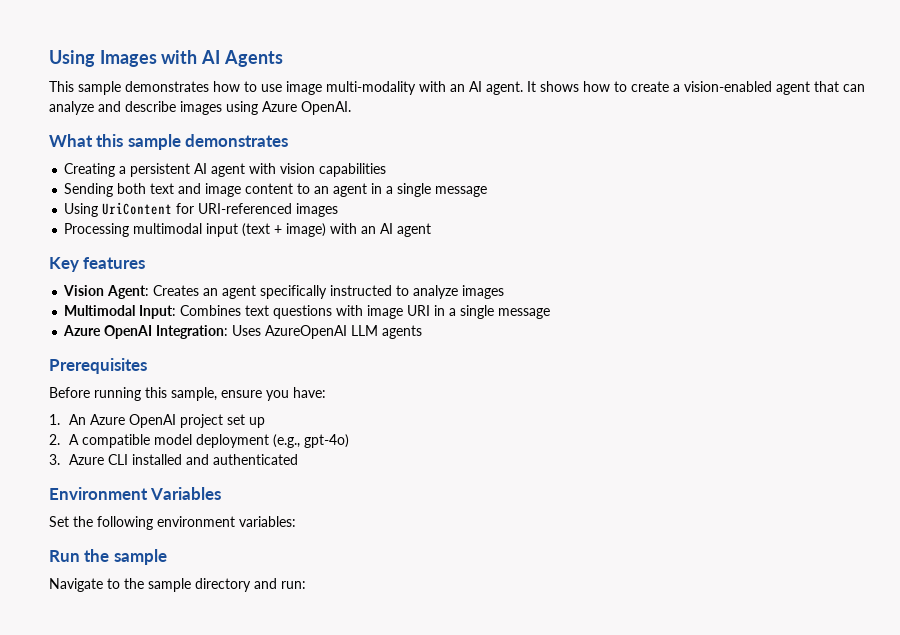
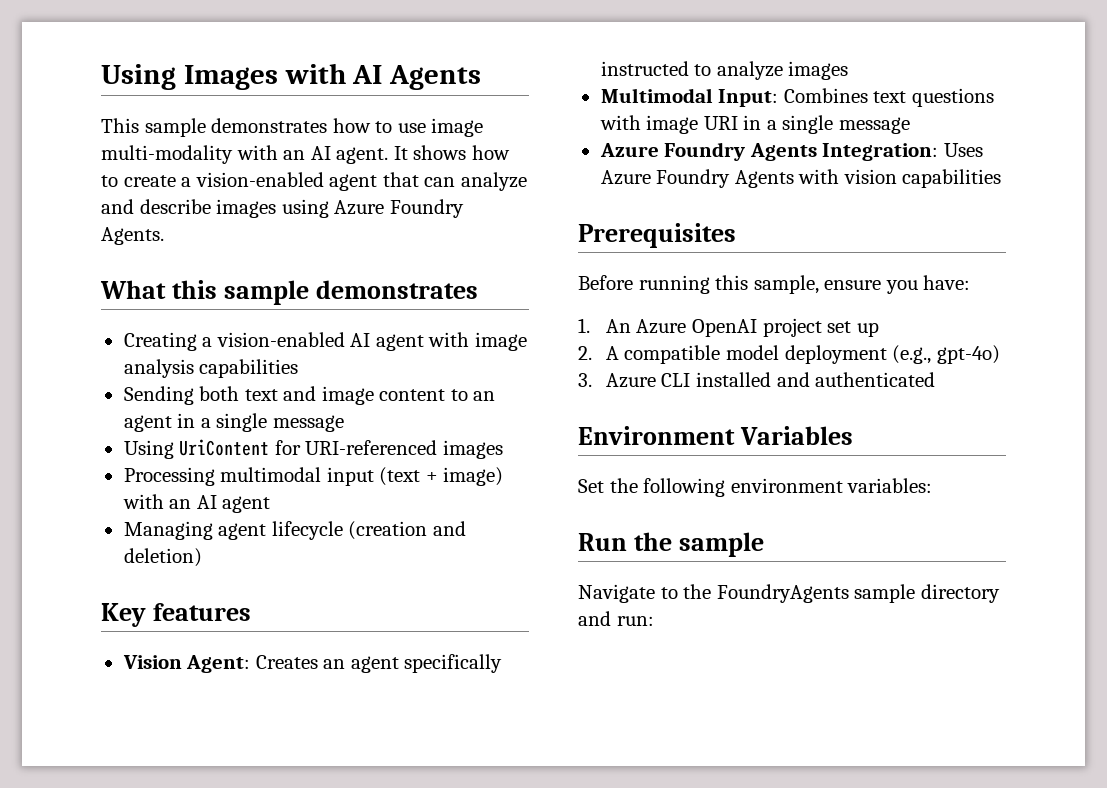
[301,101,351,115] OpenAI. -> [389,199,464,218] [101,227,164,245] Foundry Agents.
[130,163,191,177] persistent -> [216,332,345,347] vision-enabled
[280,163,316,174] vision -> [474,332,527,351] [123,359,194,378] image analysis
(432, 230) none -> [123,521,466,540] [123,548,202,567] // Managing agent lifecycle (creation and deletion)
[104,325,423,339] OpenAI Integration: Uses AzureOpenAI LLM agents -> [664,142,983,161] [600,169,1002,188] Foundry Agents Integration: Uses Azure Foundry Agents with vision capabilities
(144, 583) none -> [716,584,849,603] FoundryAgents

